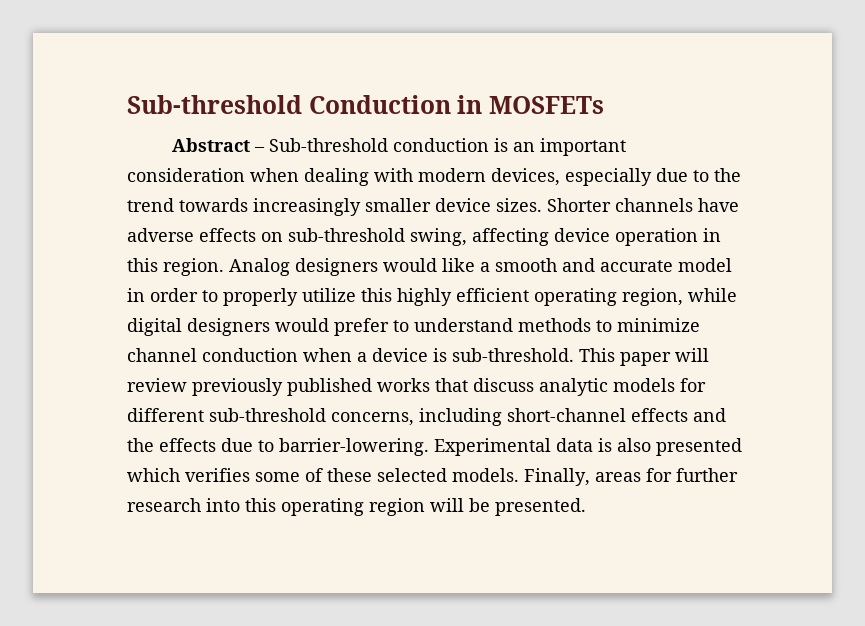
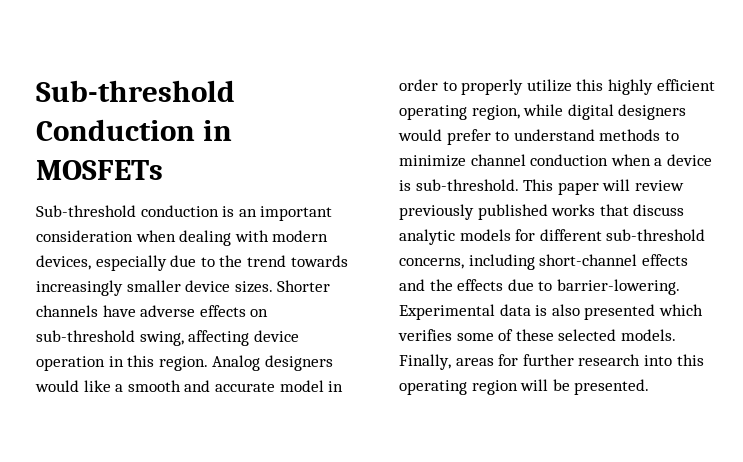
[172,138,266,152] Abstract – -> (163, 170) none

